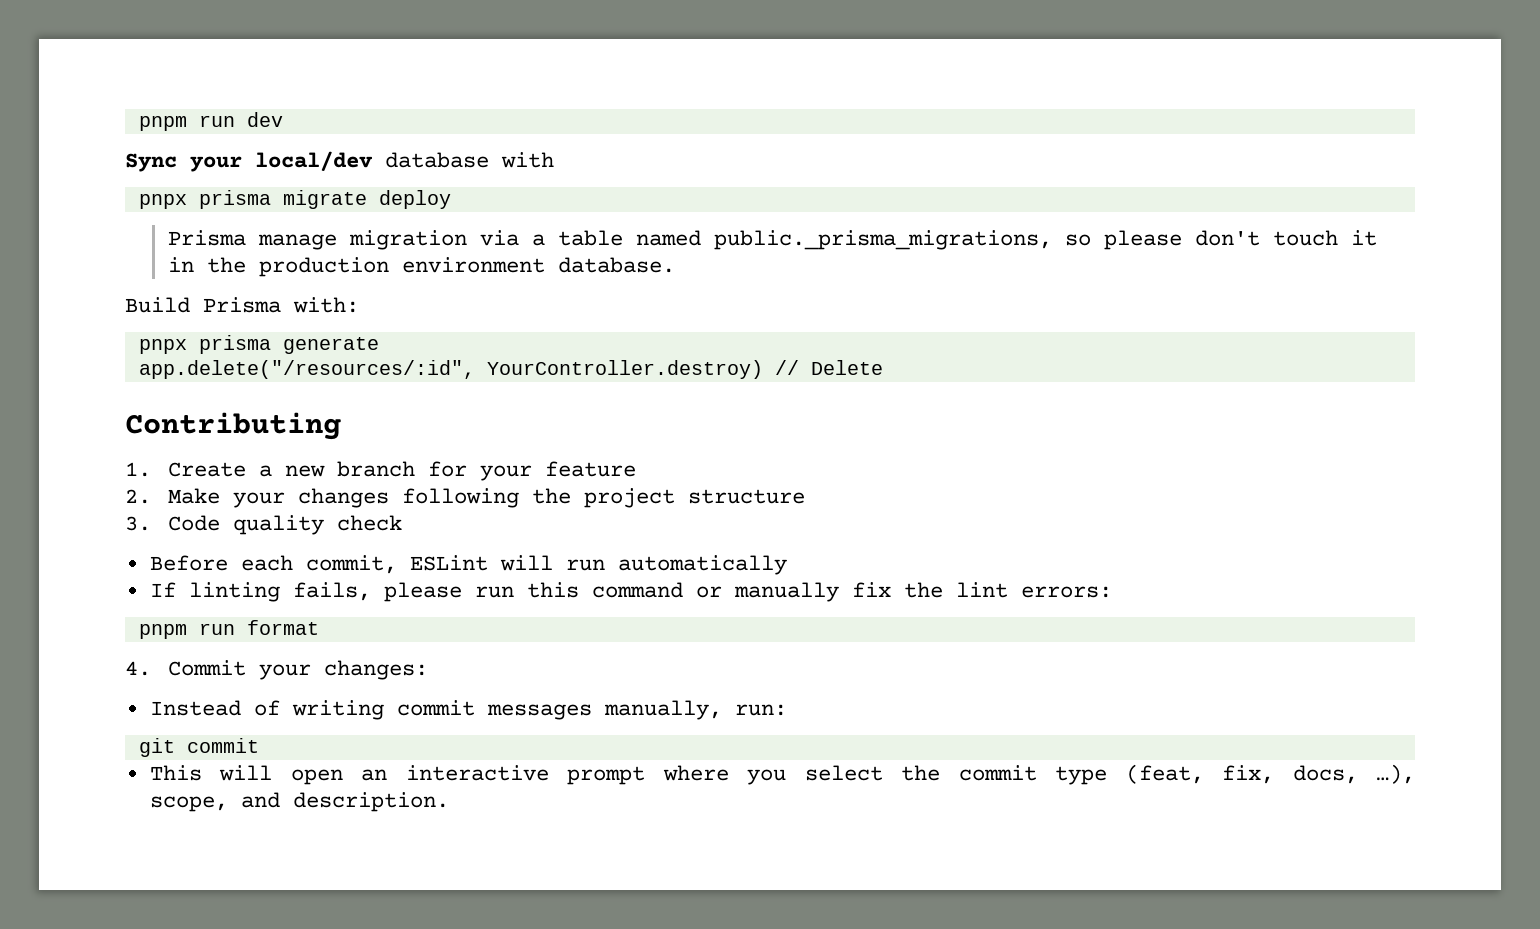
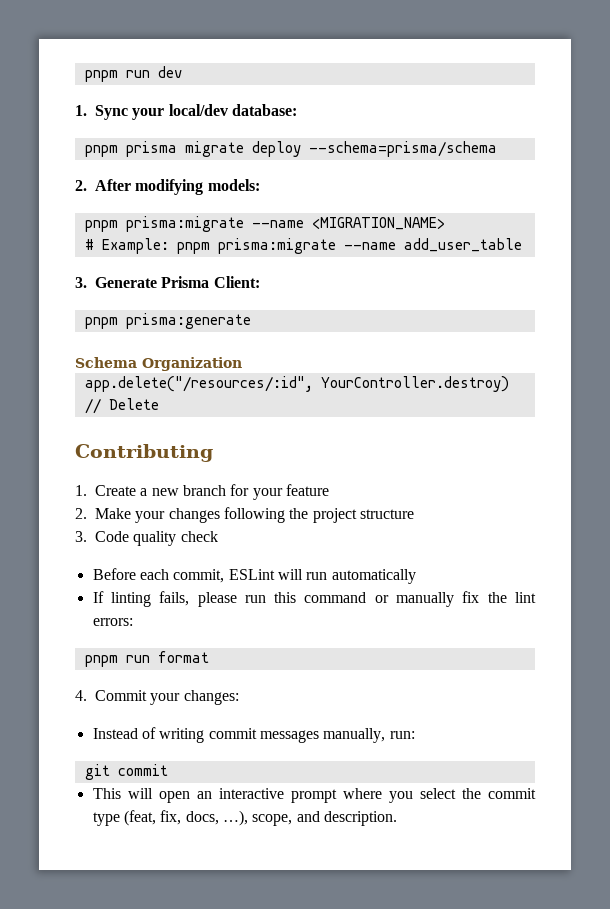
(283, 119) none -> [75,105,87,116] 1.
[385,152,554,168] [138,194,187,209] database with // pnpx -> [231,104,297,116] [84,145,118,157] database: // pnpm
[167,230,1377,250] [167,257,675,277] [125,297,359,313] [138,335,379,354] // Prisma manage migration via a table named public._prisma_migrations, so please don't touch it in the production environment database. // Build Prisma with: // pnpx prisma generate -> [308,141,497,157] [75,179,260,195] [84,216,445,232] [84,238,522,254] [75,276,260,288] [84,313,251,329] [75,357,242,371] --schema=prisma/schema // 2. After modifying models: // pnpm prisma:migrate --name <MIGRATION_NAME> // # Example: pnpm prisma:migrate --name add_user_table // 3. Generate Prisma Client: // pnpm prisma:generate // Schema Organization

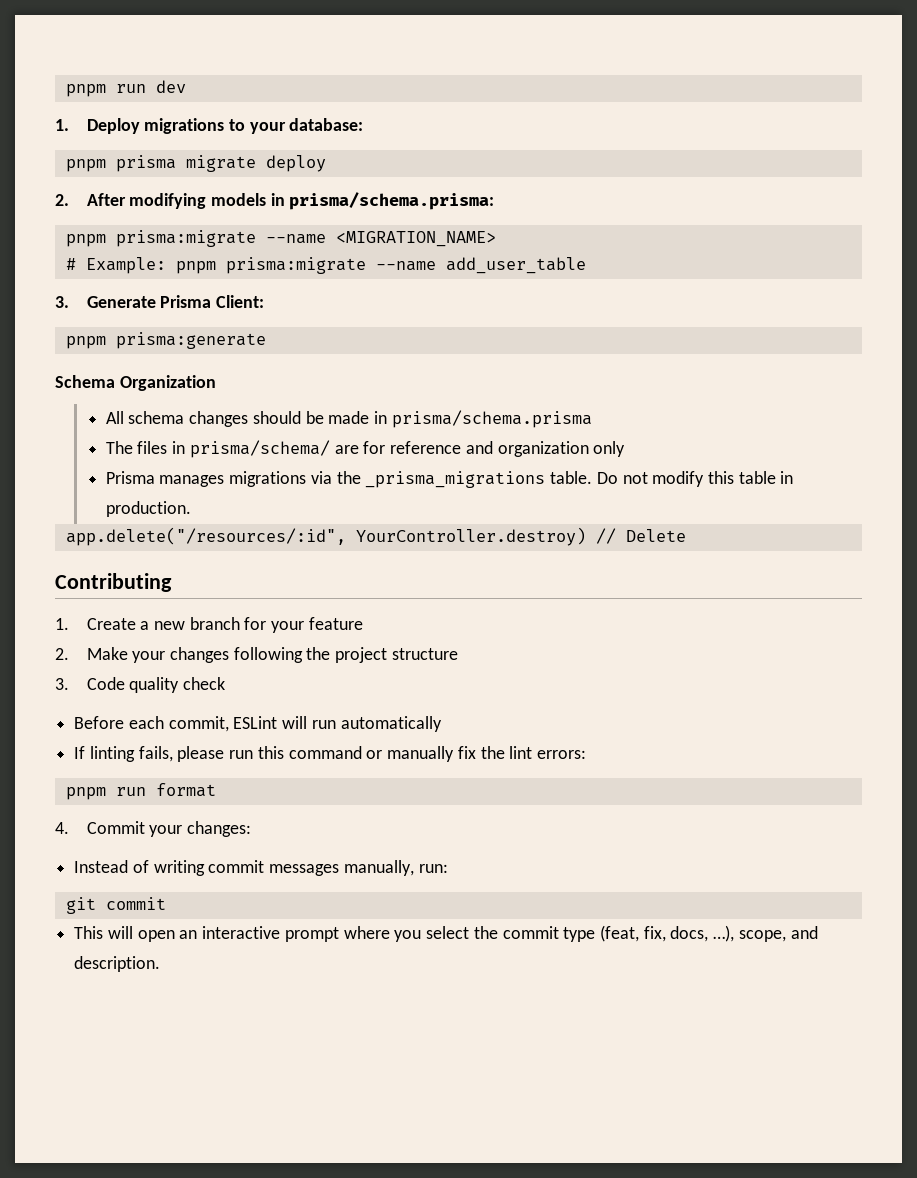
[95,104,228,120] Sync your local/dev -> [86,118,286,134] Deploy migrations to your
[308,141,497,157] --schema=prisma/schema -> (326, 163) none
[207,179,260,191] models: -> [210,192,495,210] models in prisma/schema.prisma:
(242, 364) none -> [105,410,592,428] [105,440,626,458] [105,471,794,488] [105,501,191,517] // All schema changes should be made in prisma/schema.prisma // The files in prisma/schema/ are for reference and organization only // Prisma manages migrations via the _prisma_migrations table. Do not modify this table in production.

